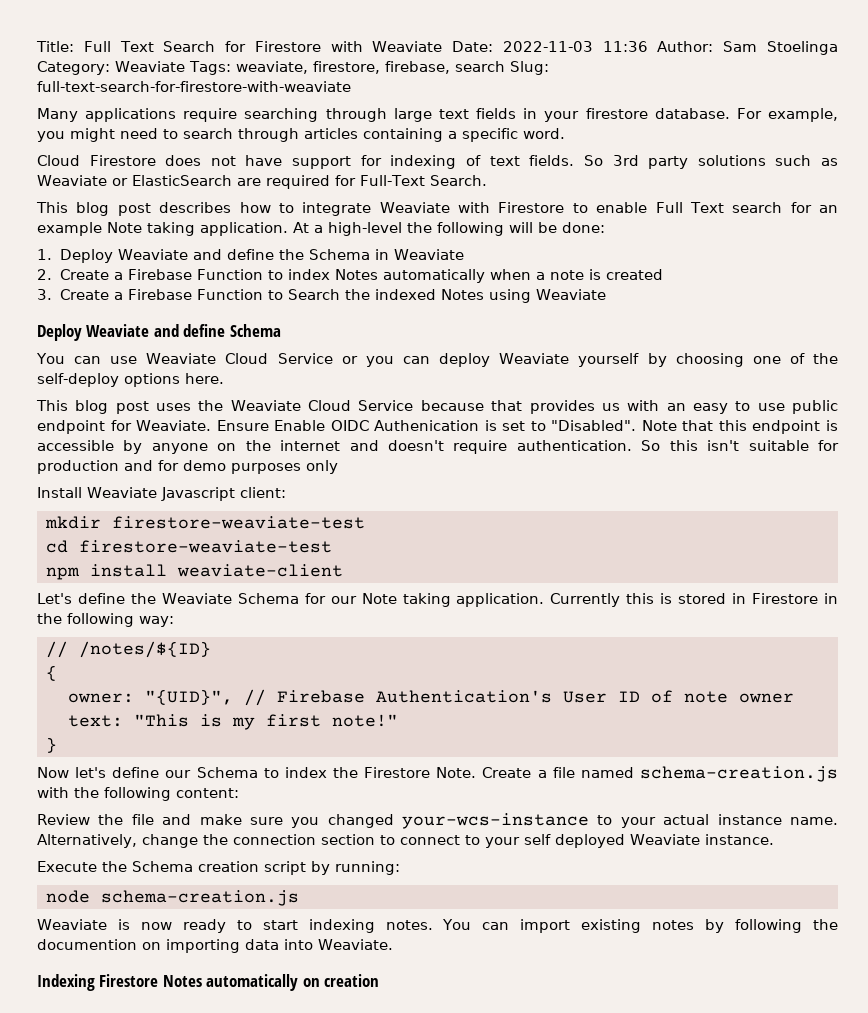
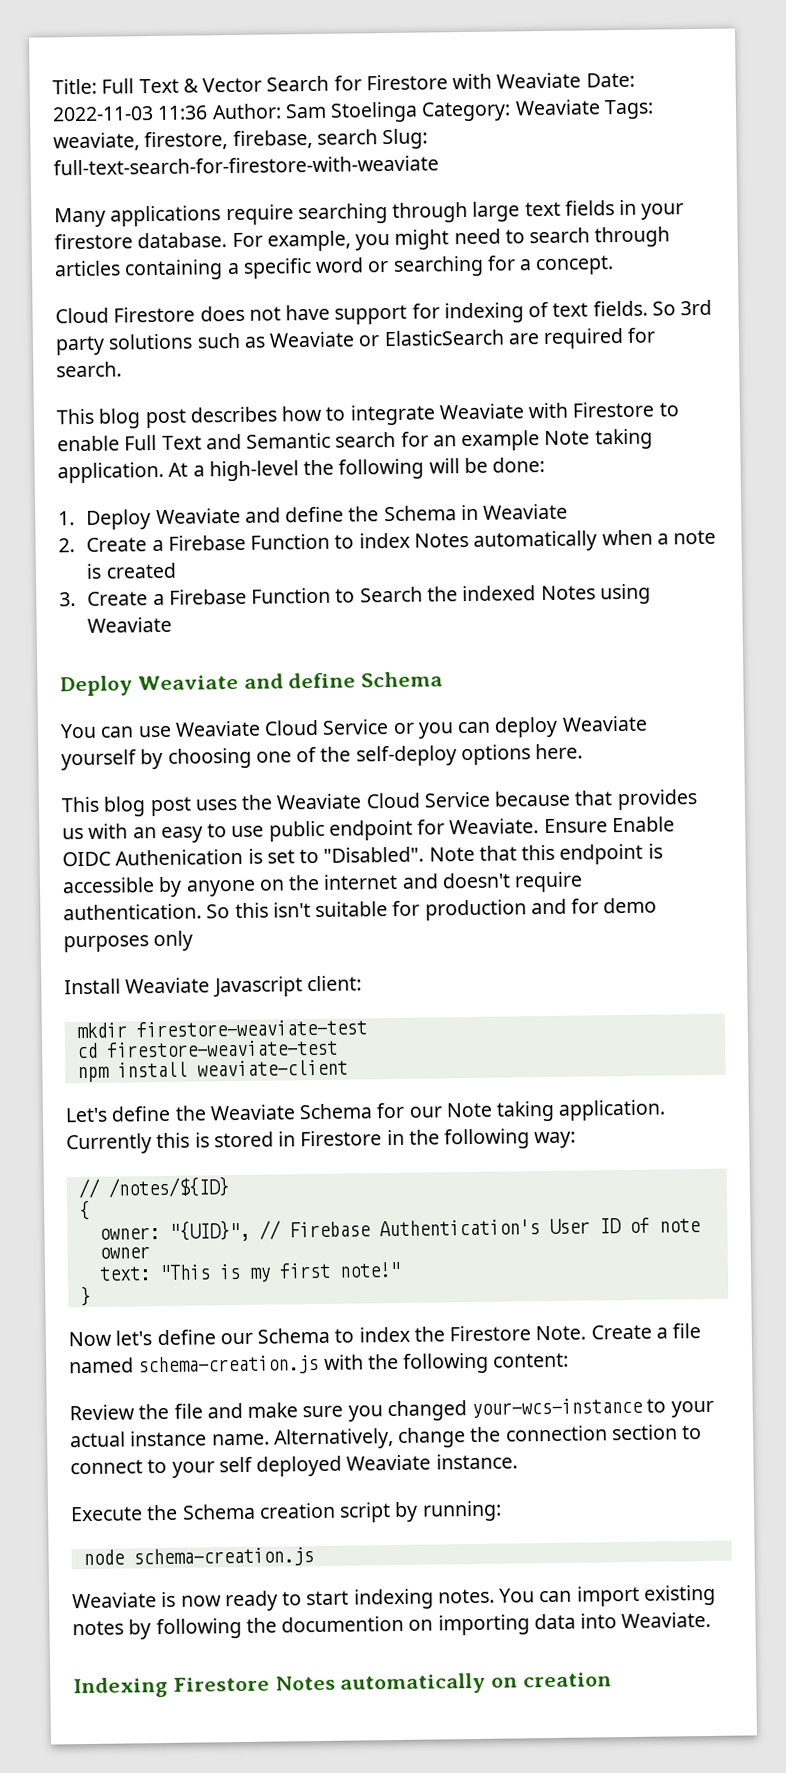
(154, 46) none -> [182,77,263,93] & Vector
[523,128,565,139] word. -> [315,255,615,277] word or searching for a concept.
[360,175,487,186] Full-Text Search. -> [56,361,122,378] search.
(724, 207) none -> [205,432,332,450] and Semantic

